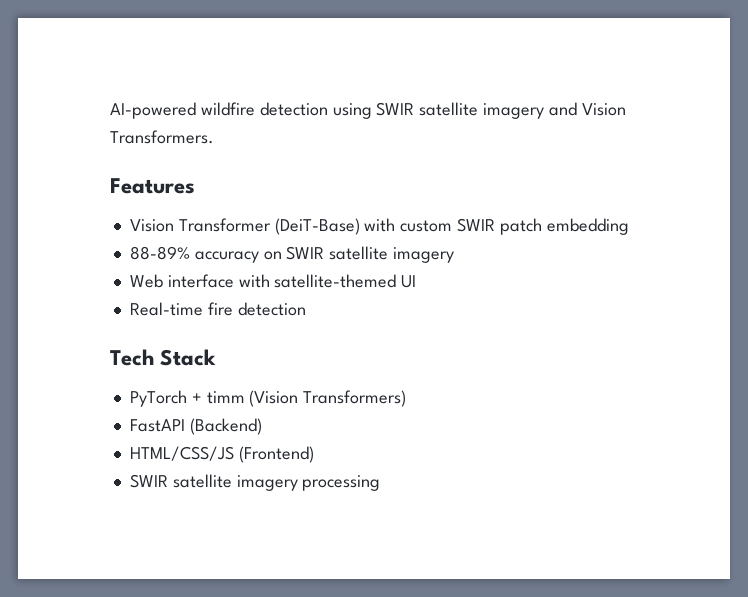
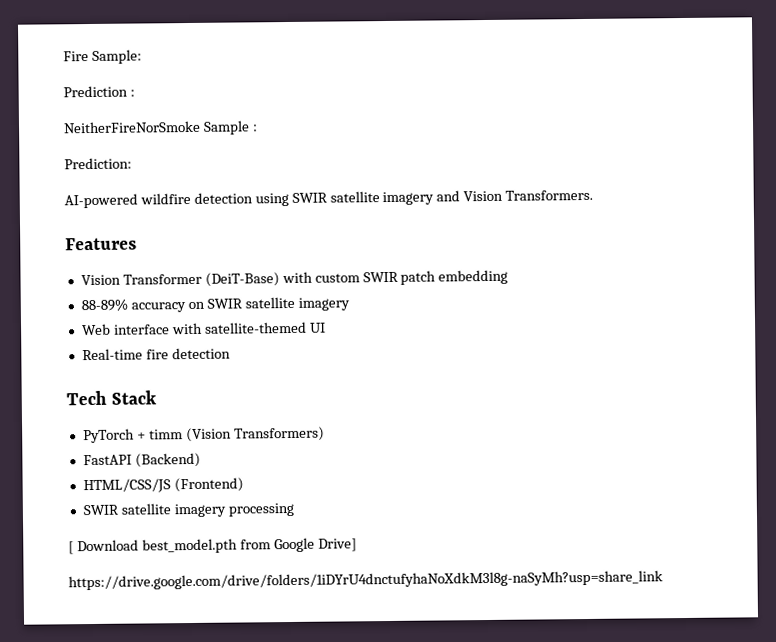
(110, 110) none -> [63,49,142,64] [63,85,135,98] [63,120,258,135] [64,157,132,170] Fire Sample: // Prediction : // NeitherFireNorSmoke Sample : // Prediction: //
(381, 483) none -> [68,537,357,555] [68,570,663,591] // [ Download best_model.pth from Google Drive] // https://drive.google.com/drive/folders/1iDYrU4dnctufyhaNoXdkM3l8g-naSyMh?usp=share_link

